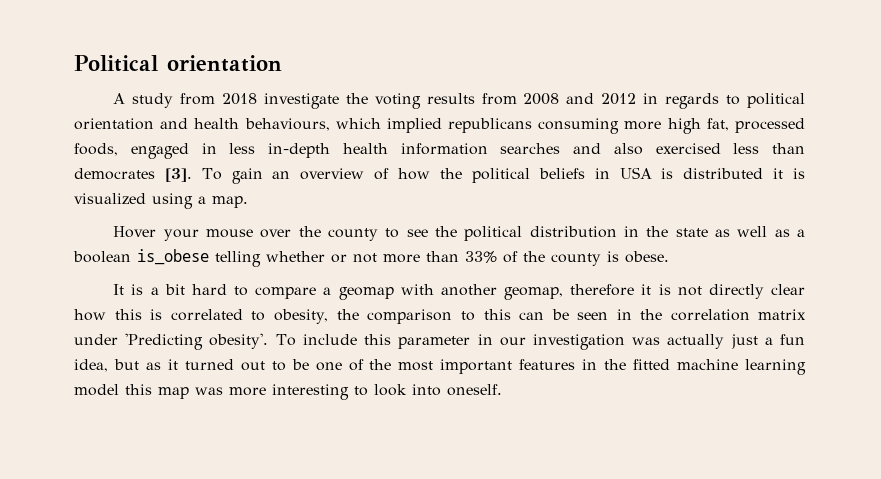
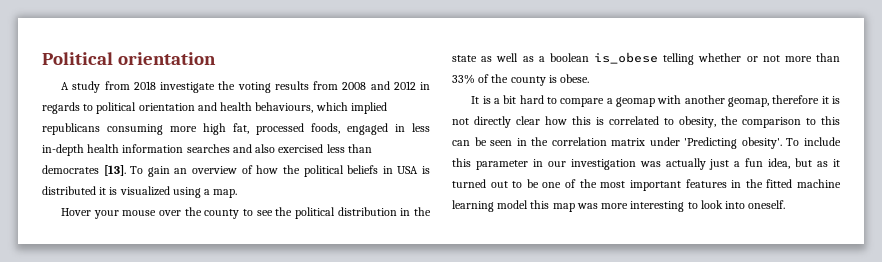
[164,168,192,182] [3]. -> [103,165,126,176] [13].

